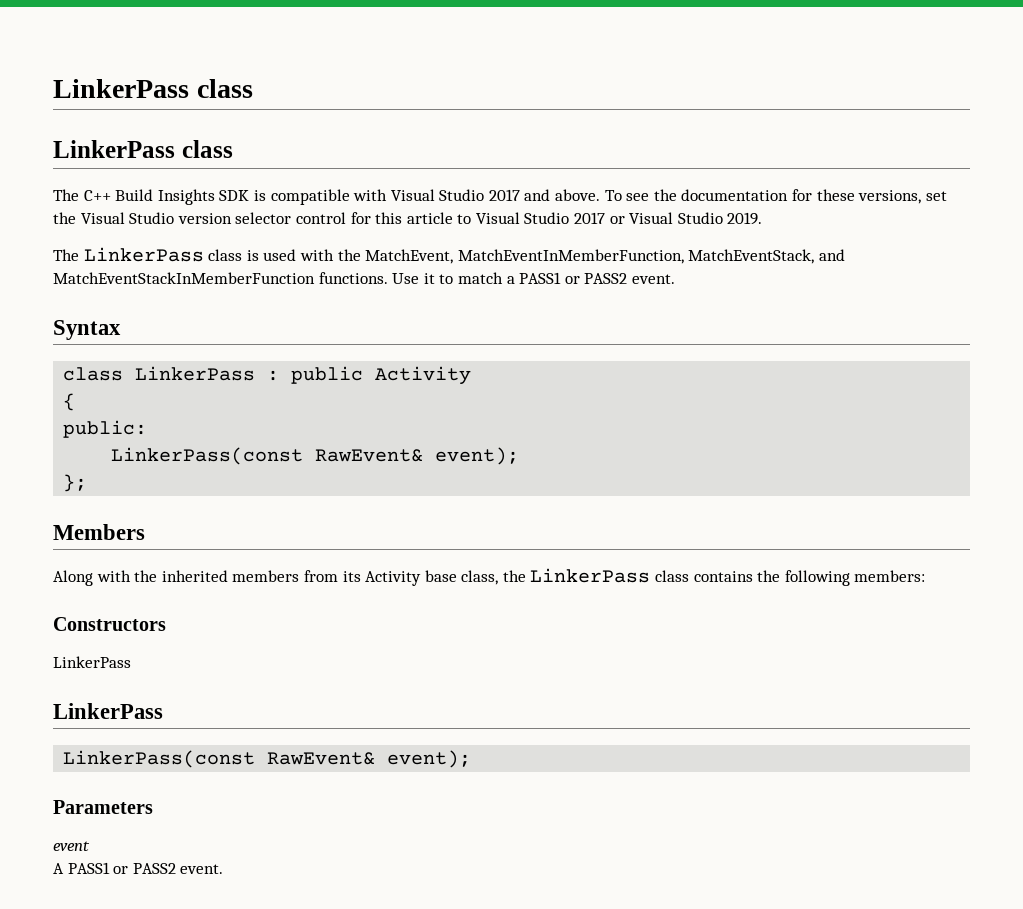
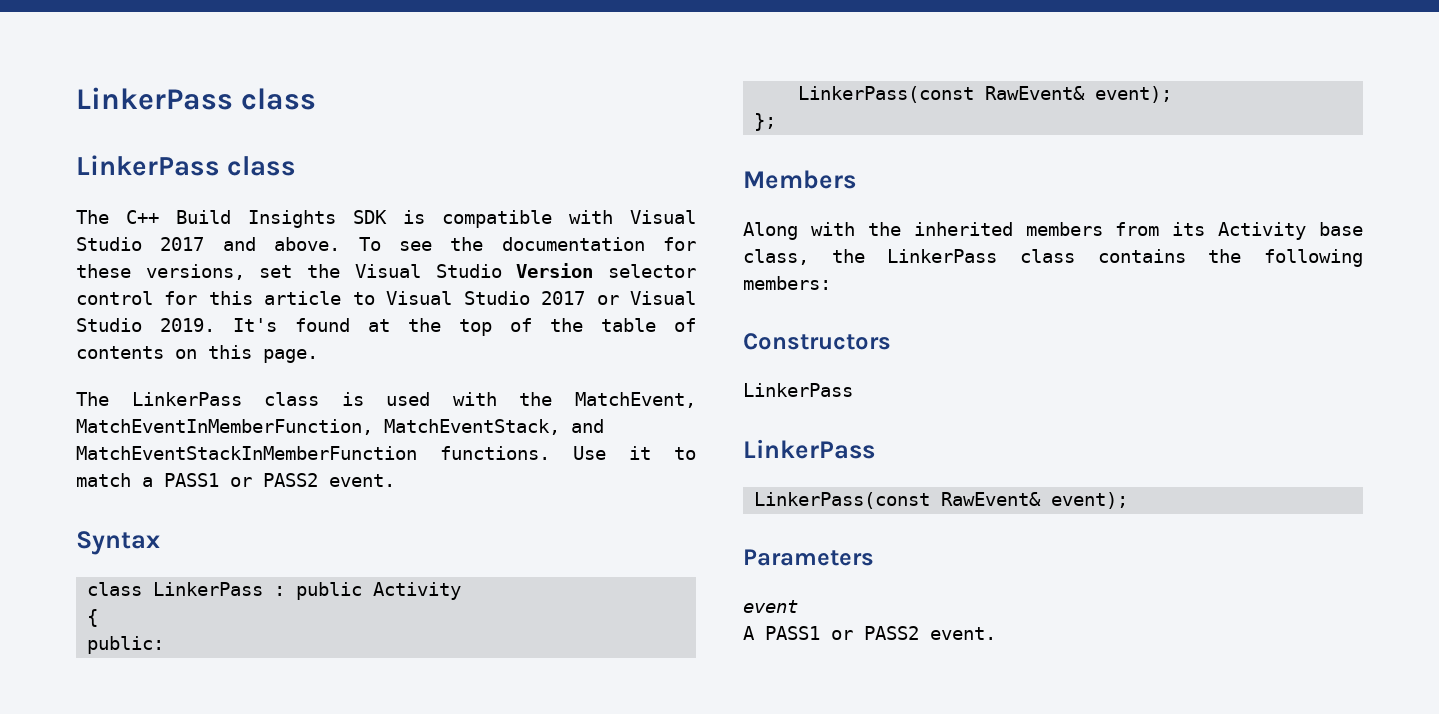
[177,213,232,224] version -> [516,263,594,278] Version
(763, 218) none -> [233,318,696,336] [76,345,318,363] It's found at the top of the table of contents on this page.

